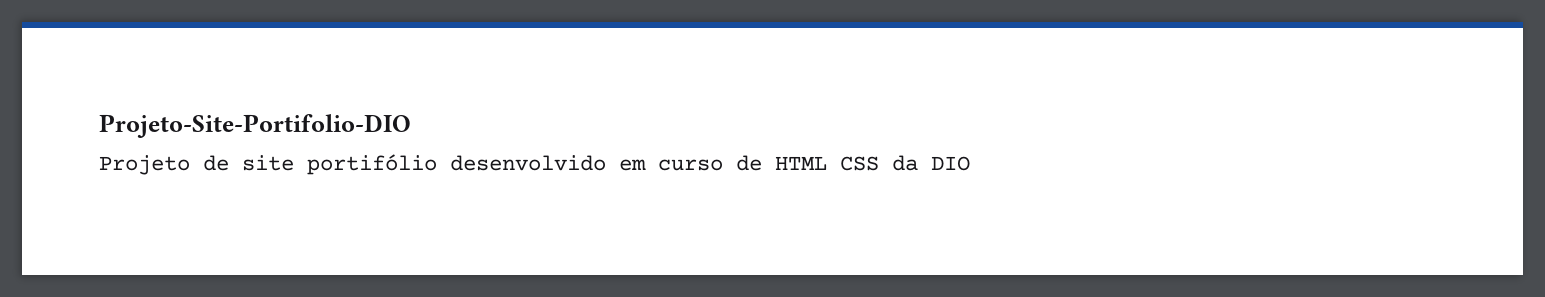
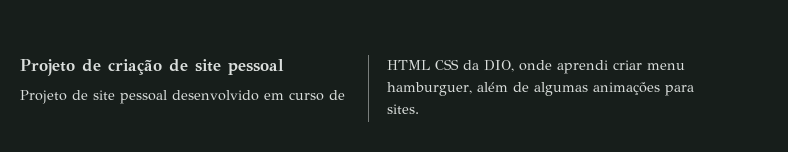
[99,114,411,138] Projeto-Site-Portifolio-DIO -> [20,59,284,76] Projeto de criação de site pessoal
[307,154,437,175] portifólio -> [120,90,167,104] pessoal
[931,156,970,171] DIO -> [484,60,685,74] [387,82,694,96] [387,104,419,114] DIO, onde aprendi criar menu hamburguer, além de algumas animações para sites.

